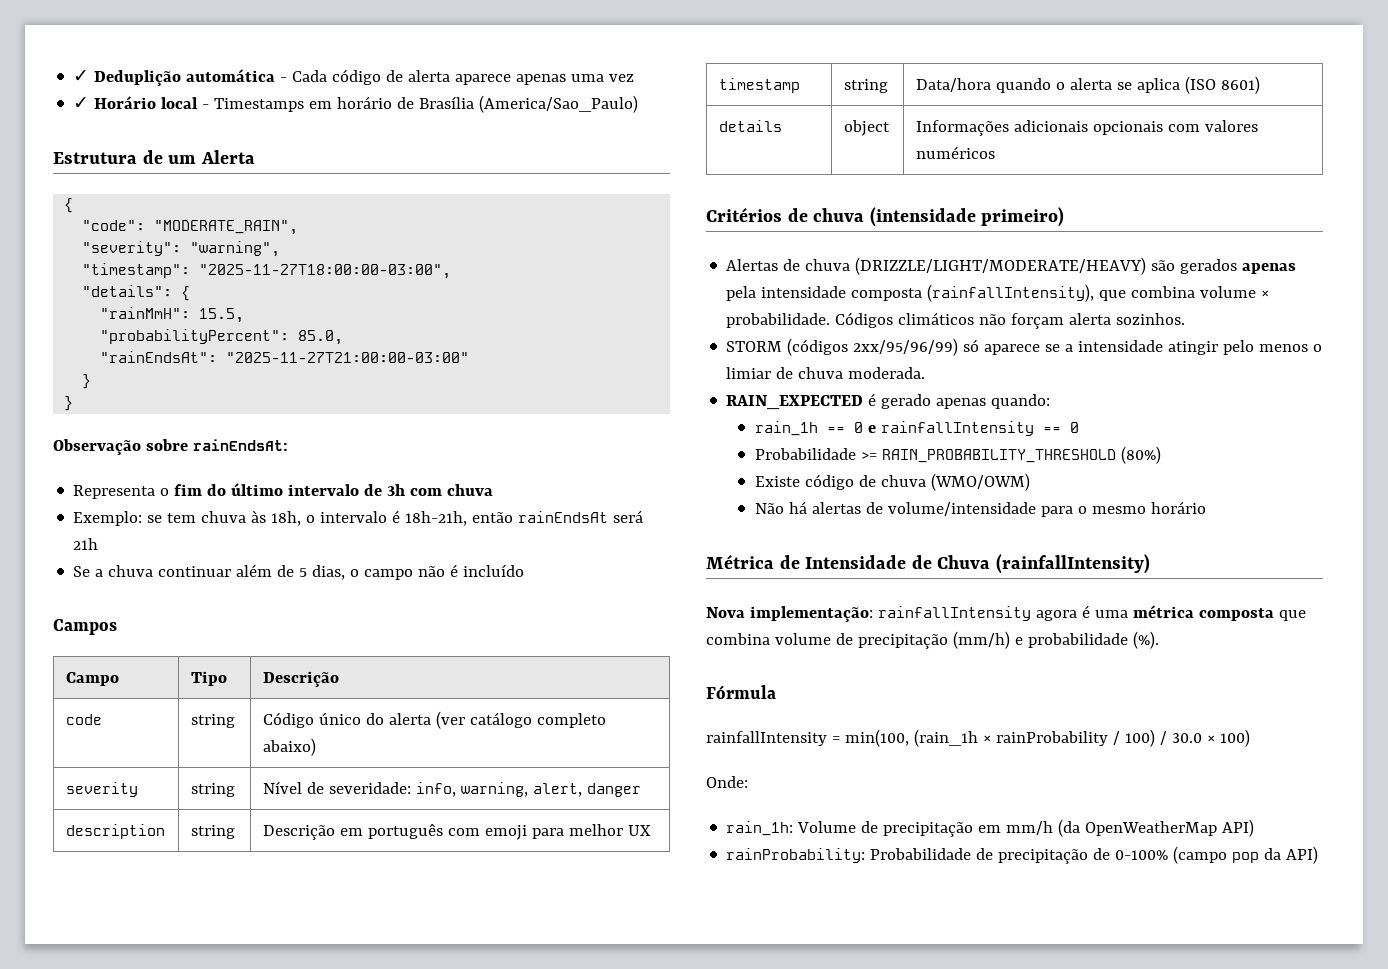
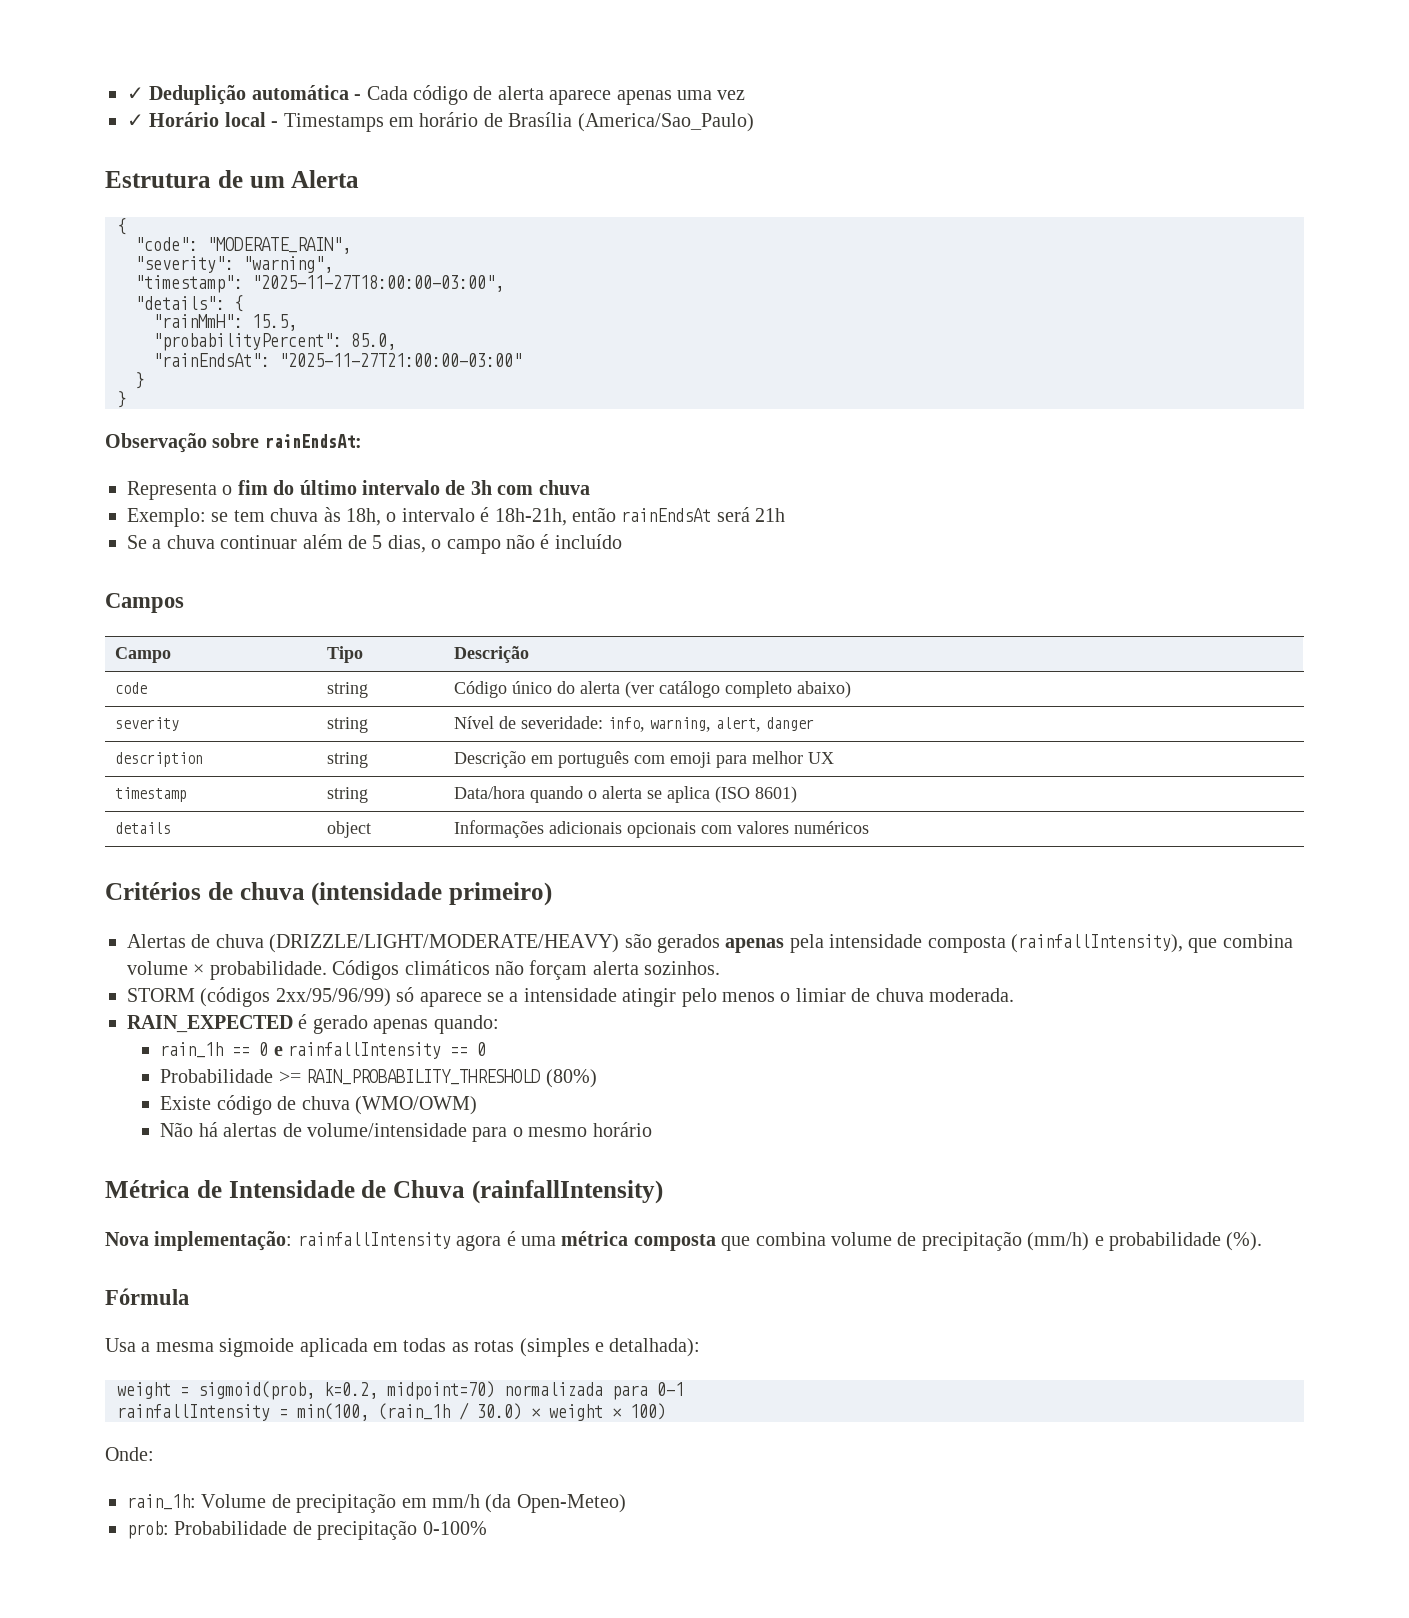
[706,729,1202,747] rainfallIntensity = min(100, (rain_1h × rainProbability / 100) / 30.0 -> [105,1338,701,1357] [117,1381,684,1400] [117,1402,603,1421] Usa a mesma sigmoide aplicada em todas as rotas (simples e detalhada): // weight = sigmoid(prob, k=0.2, midpoint=70) normalizada para 0-1 // rainfallIntensity = min(100, (rain_1h / 30.0) × weight
[1085,819,1255,837] [726,846,1319,864] OpenWeatherMap API) // rainProbability: Probabilidade de precipitação de 0-100% (campo pop da API) -> [516,1494,626,1513] [127,1520,487,1540] Open-Meteo) // prob: Probabilidade de precipitação 0-100%

